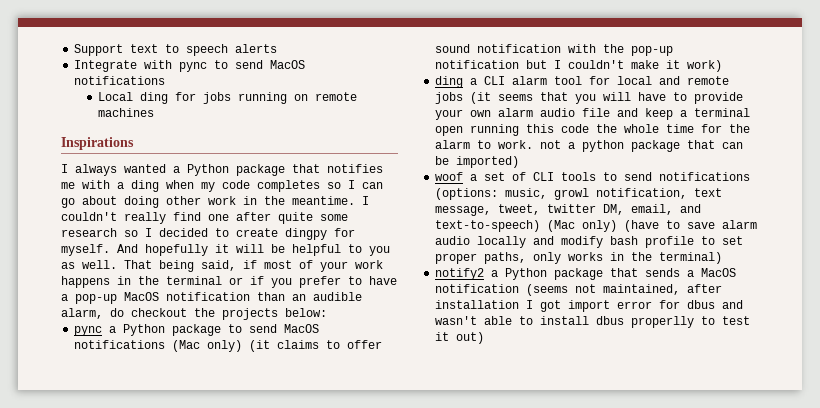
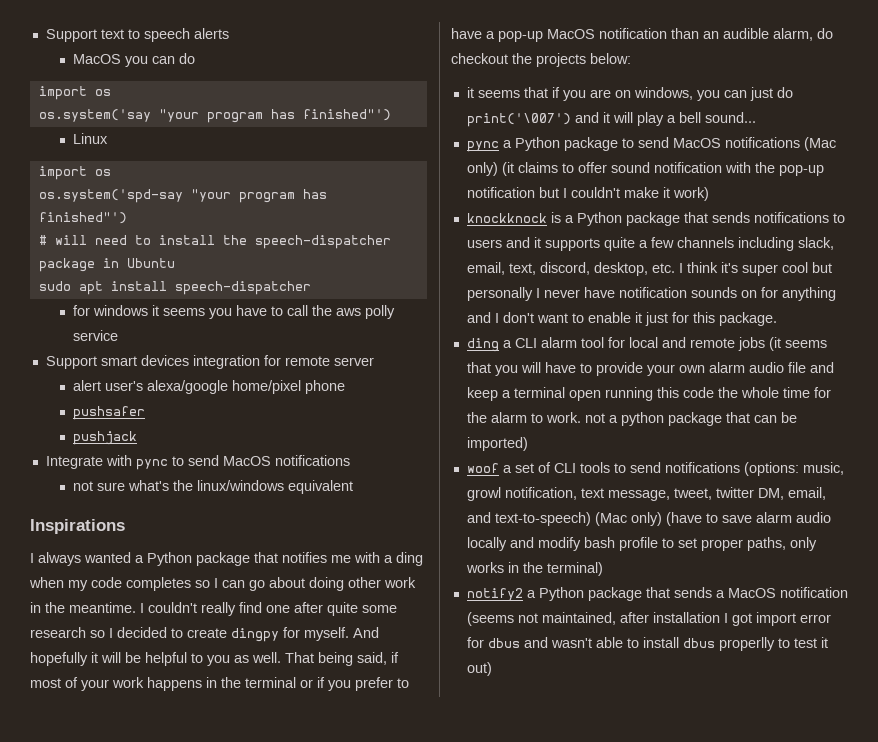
(278, 48) none -> [73,53,196,67] [38,86,111,100] [38,109,391,123] [73,133,109,144] [38,166,111,180] [38,189,327,203] [38,212,127,224] [38,235,391,249] [38,258,175,272] [38,281,311,295] [73,305,396,319] [73,330,119,341] [45,355,374,369] [73,380,346,394] [73,406,146,420] [73,431,138,445] // MacOS you can do // import os // os.system('say "your program has finished"') // Linux // import os // os.system('spd-say "your program has finished"') // # will need to install the speech-dispatcher package in Ubuntu // sudo apt install speech-dispatcher // for windows it seems you have to call the aws polly service // Support smart devices integration for remote server // alert user's alexa/google home/pixel phone // pushsafer // pushjack
[97,92,357,104] [97,108,154,117] Local ding for jobs running on remote machines -> [73,480,354,494] not sure what's the linux/windows equivalent
(327, 312) none -> [466,87,793,101] [466,112,756,127] // it seems that if you are on windows, you can just do print('\007') and it will play a bell sound...
(723, 66) none -> [466,212,845,226] [466,237,834,251] [466,262,832,276] [466,287,836,301] [466,312,777,326] // knockknock is a Python package that sends notifications to users and it supports quite a few channels including slack, email, text, discord, desktop, etc. I think it's super cool but personally I never have notification sounds on for anything and I don't want to enable it just for this package.

